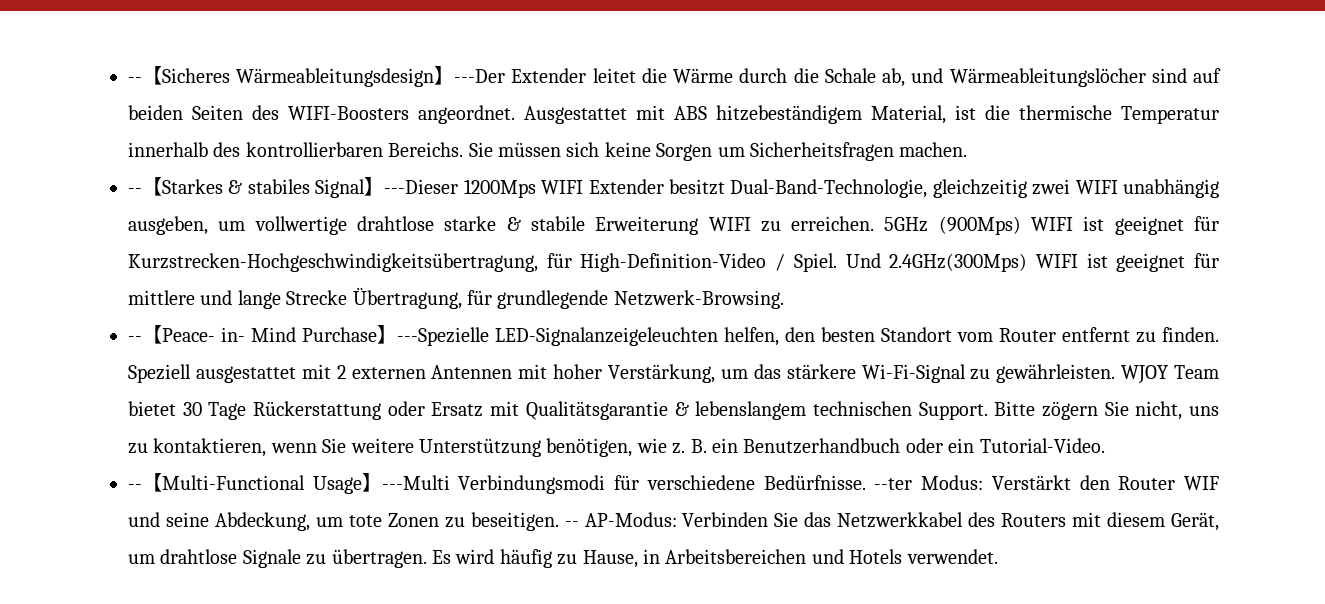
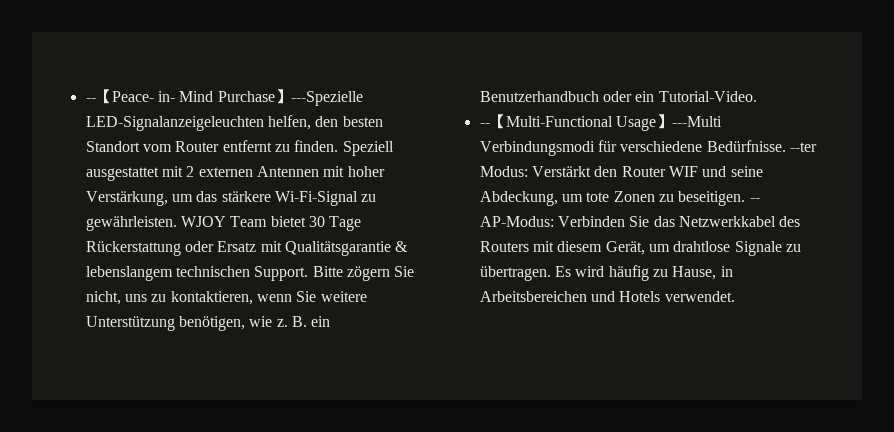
[128,66,1222,87] [128,105,1219,124] [128,142,968,161] [128,177,1219,198] [128,216,1219,235] [128,253,1220,272] [128,287,784,309] [128,325,162,344] --【Sicheres Wärmeableitungsdesign】---Der Extender leitet die Wärme durch die Schale ab, und Wärmeableitungslöcher sind auf beiden Seiten des WIFI-Boosters angeordnet. Ausgestattet mit ABS hitzebeständigem Material, ist die thermische Temperatur innerhalb des kontrollierbaren Bereichs. Sie müssen sich keine Sorgen um Sicherheitsfragen machen. // --【Starkes & stabiles Signal】---Dieser 1200Mps WIFI Extender besitzt Dual-Band-Technologie, gleichzeitig zwei WIFI unabhängig ausgeben, um vollwertige drahtlose starke & stabile Erweiterung WIFI zu erreichen. 5GHz (900Mps) WIFI ist geeignet für Kurzstrecken-Hochgeschwindigkeitsübertragung, für High-Definition-Video / Spiel. Und 2.4GHz(300Mps) WIFI ist geeignet für mittlere und lange Strecke Übertragung, für grundlegende Netzwerk-Browsing. // --【 -> [85,89,112,104] --【

